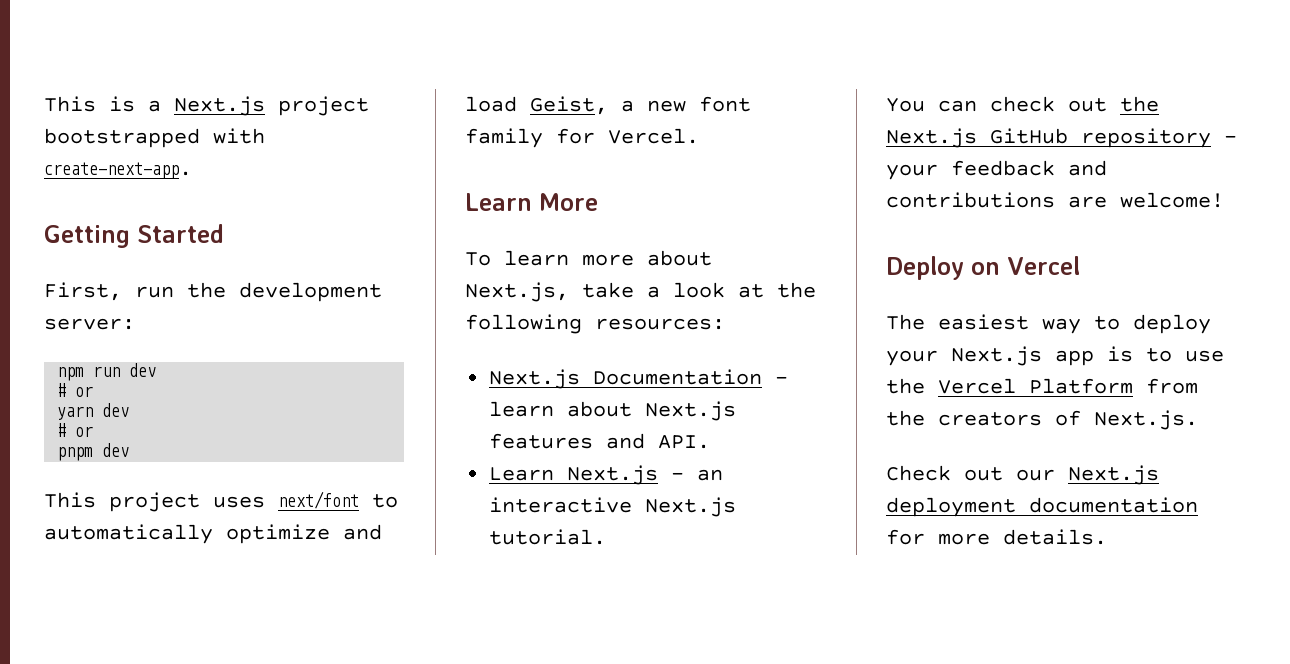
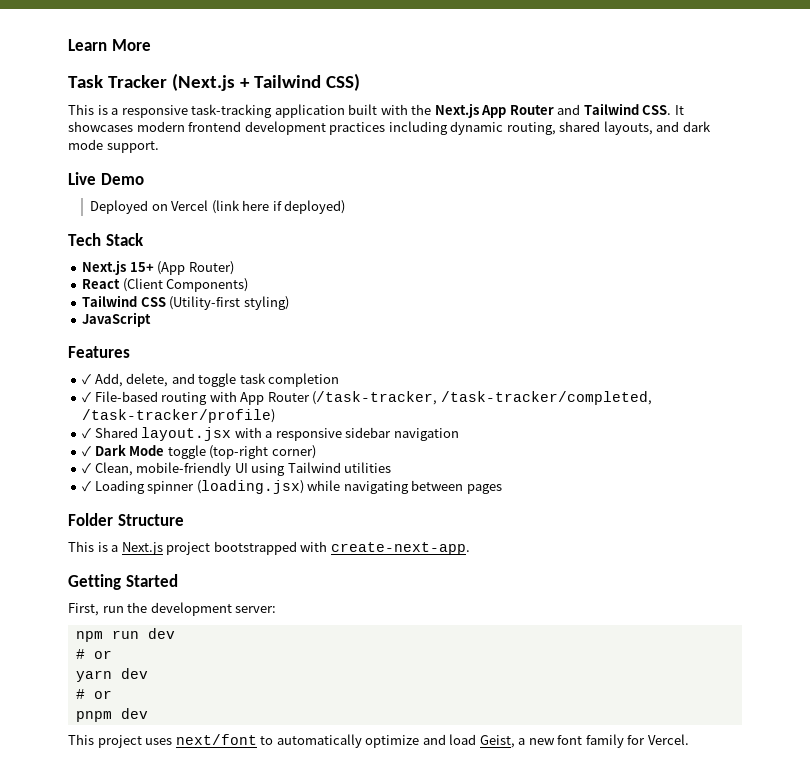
(44, 104) none -> [68,39,151,51] [68,73,360,91] [68,103,684,118] [68,121,711,135] [68,139,159,153] [68,172,144,185] [90,200,346,214] [68,233,144,246] [82,260,234,275] [82,278,249,292] [82,295,289,310] [82,312,152,327] [68,346,130,358] [82,373,340,387] [82,391,652,405] [82,409,276,423] [82,427,459,441] [82,444,316,459] [82,462,392,476] [82,480,502,494] [68,513,184,526] Learn More // Task Tracker (Next.js + Tailwind CSS) // This is a responsive task-tracking application built with the Next.js App Router and Tailwind CSS. It showcases modern frontend development practices including dynamic routing, shared layouts, and dark mode support. // Live Demo // Deployed on Vercel (link here if deployed) // Tech Stack // Next.js 15+ (App Router) // React (Client Components) // Tailwind CSS (Utility-first styling) // JavaScript // Features // ✓ Add, delete, and toggle task completion // ✓ File-based routing with App Router (/task-tracker, /task-tracker/completed, /task-tracker/profile) // ✓ Shared layout.jsx with a responsive sidebar navigation // ✓ Dark Mode toggle (top-right corner) // ✓ Clean, mobile-friendly UI using Tailwind utilities // ✓ Loading spinner (loading.jsx) while navigating between pages // Folder Structure //
[465,193,598,211] [465,250,712,266] [465,282,816,302] [465,314,725,334] [489,369,789,389] [489,401,737,421] [489,433,711,449] [489,465,724,485] [489,497,737,517] [489,529,607,545] [886,96,1159,112] [886,128,1237,148] [886,160,1107,180] [886,192,1224,208] [886,256,1080,280] [886,314,1211,334] [886,346,1224,366] [886,378,1198,394] [886,410,1198,430] [886,465,1159,485] [886,497,1198,517] [886,529,1107,545] // Learn More // To learn more about Next.js, take a look at the following resources: // Next.js Documentation - learn about Next.js features and API. // Learn Next.js - an interactive Next.js tutorial. // You can check out the Next.js GitHub repository - your feedback and contributions are welcome! // Deploy on Vercel // The easiest way to deploy your Next.js app is to use the Vercel Platform from the creators of Next.js. // Check out our Next.js deployment documentation for more details. -> (689, 739) none

